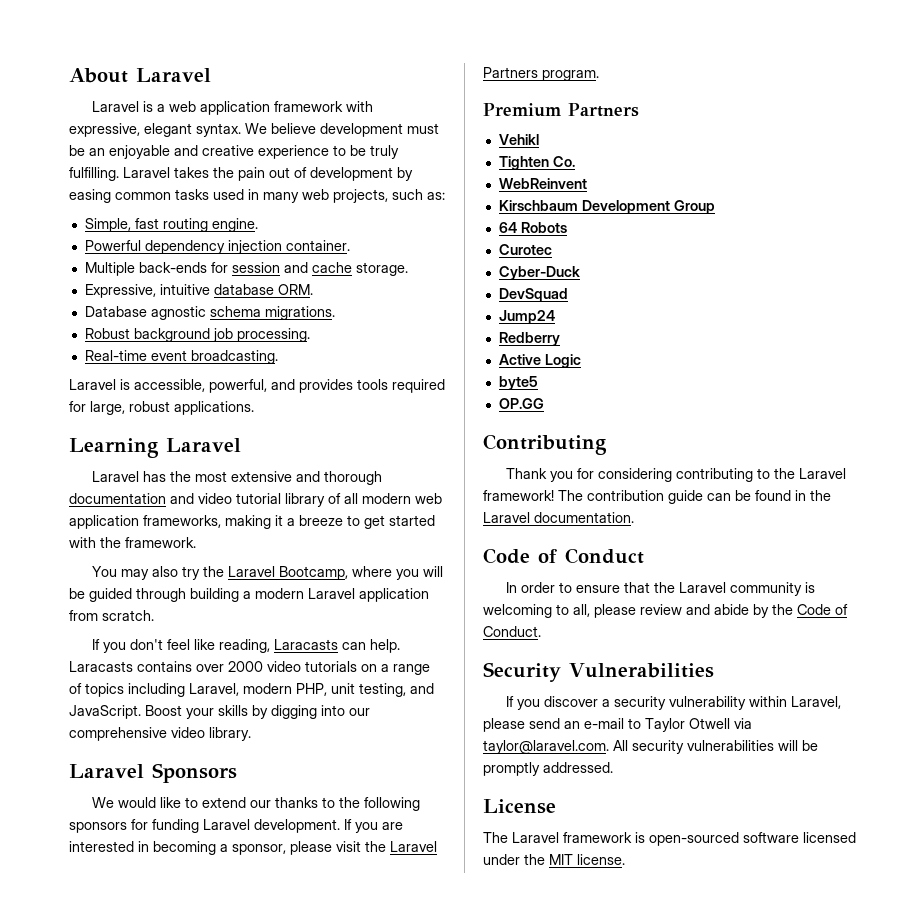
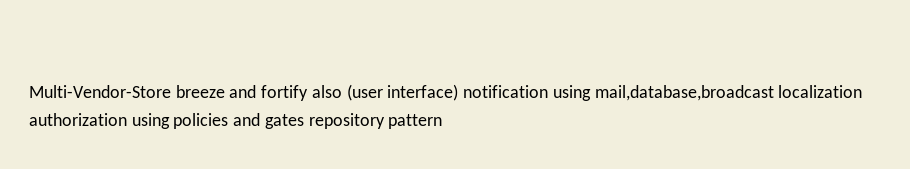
[69,68,211,83] [92,101,374,115] [69,123,439,137] [69,145,399,159] [69,167,413,181] [69,189,445,203] [84,218,258,232] [84,240,350,254] [84,262,408,276] [84,284,313,298] [84,306,335,320] [84,328,310,342] [84,350,278,364] [69,379,445,393] [69,401,254,415] [69,438,241,458] [92,471,383,485] [69,493,442,507] [69,515,435,529] [69,537,196,548] [92,566,444,580] [69,588,429,602] [69,610,154,621] [92,639,401,653] [69,661,430,675] [69,683,434,697] [69,705,370,719] [69,727,251,741] [69,763,237,783] [92,797,421,811] [69,819,403,833] [69,841,437,855] [483,67,599,81] [483,103,639,117] [498,134,539,145] [498,156,575,170] [498,178,587,189] [498,200,715,214] [498,222,567,233] [498,244,552,255] [498,266,580,280] [498,288,568,302] [498,310,555,324] [498,332,560,346] [498,354,581,368] [498,376,538,390] [498,398,544,409] [483,434,607,455] [506,468,847,482] [483,490,831,504] [483,512,634,523] [483,548,644,564] [506,582,816,596] [483,604,848,618] [483,626,541,637] [483,662,714,682] [506,696,842,710] [483,718,752,732] [483,740,818,754] [483,762,613,776] [483,799,556,814] [483,832,856,846] [483,854,625,865] About Laravel // Laravel is a web application framework with expressive, elegant syntax. We believe development must be an enjoyable and creative experience to be truly fulfilling. Laravel takes the pain out of development by easing common tasks used in many web projects, such as: // Simple, fast routing engine. // Powerful dependency injection container. // Multiple back-ends for session and cache storage. // Expressive, intuitive database ORM. // Database agnostic schema migrations. // Robust background job processing. // Real-time event broadcasting. // Laravel is accessible, powerful, and provides tools required for large, robust applications. // Learning Laravel // Laravel has the most extensive and thorough documentation and video tutorial library of all modern web application frameworks, making it a breeze to get started with the framework. // You may also try the Laravel Bootcamp, where you will be guided through building a modern Laravel application from scratch. // If you don't feel like reading, Laracasts can help. Laracasts contains over 2000 video tutorials on a range of topics including Laravel, modern PHP, unit testing, and JavaScript. Boost your skills by digging into our comprehensive video library. // Laravel Sponsors // We would like to extend our thanks to the following sponsors for funding Laravel development. If you are interested in becoming a sponsor, please visit the Laravel Partners program. // Premium Partners // Vehikl // Tighten Co. // WebReinvent // Kirschbaum Development Group // 64 Robots // Curotec // Cyber-Duck // DevSquad // Jump24 // Redberry // Active Logic // byte5 // OP.GG // Contributing // Thank you for considering contributing to the Laravel framework! The contribution guide can be found in the Laravel documentation. // Code of Conduct // In order to ensure that the Laravel community is welcoming to all, please review and abide by the Code of Conduct. // Security Vulnerabilities // If you discover a security vulnerability within Laravel, please send an e-mail to Taylor Otwell via taylor@laravel.com. All security vulnerabilities will be promptly addressed. // License // The Laravel framework is open-sourced software licensed under the MIT license. -> [29,84,863,101] [29,113,443,129] Multi-Vendor-Store breeze and fortify also (user interface) notification using mail,database,broadcast localization authorization using policies and gates repository pattern

